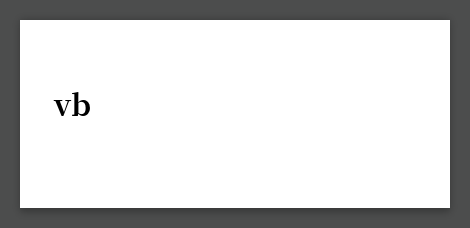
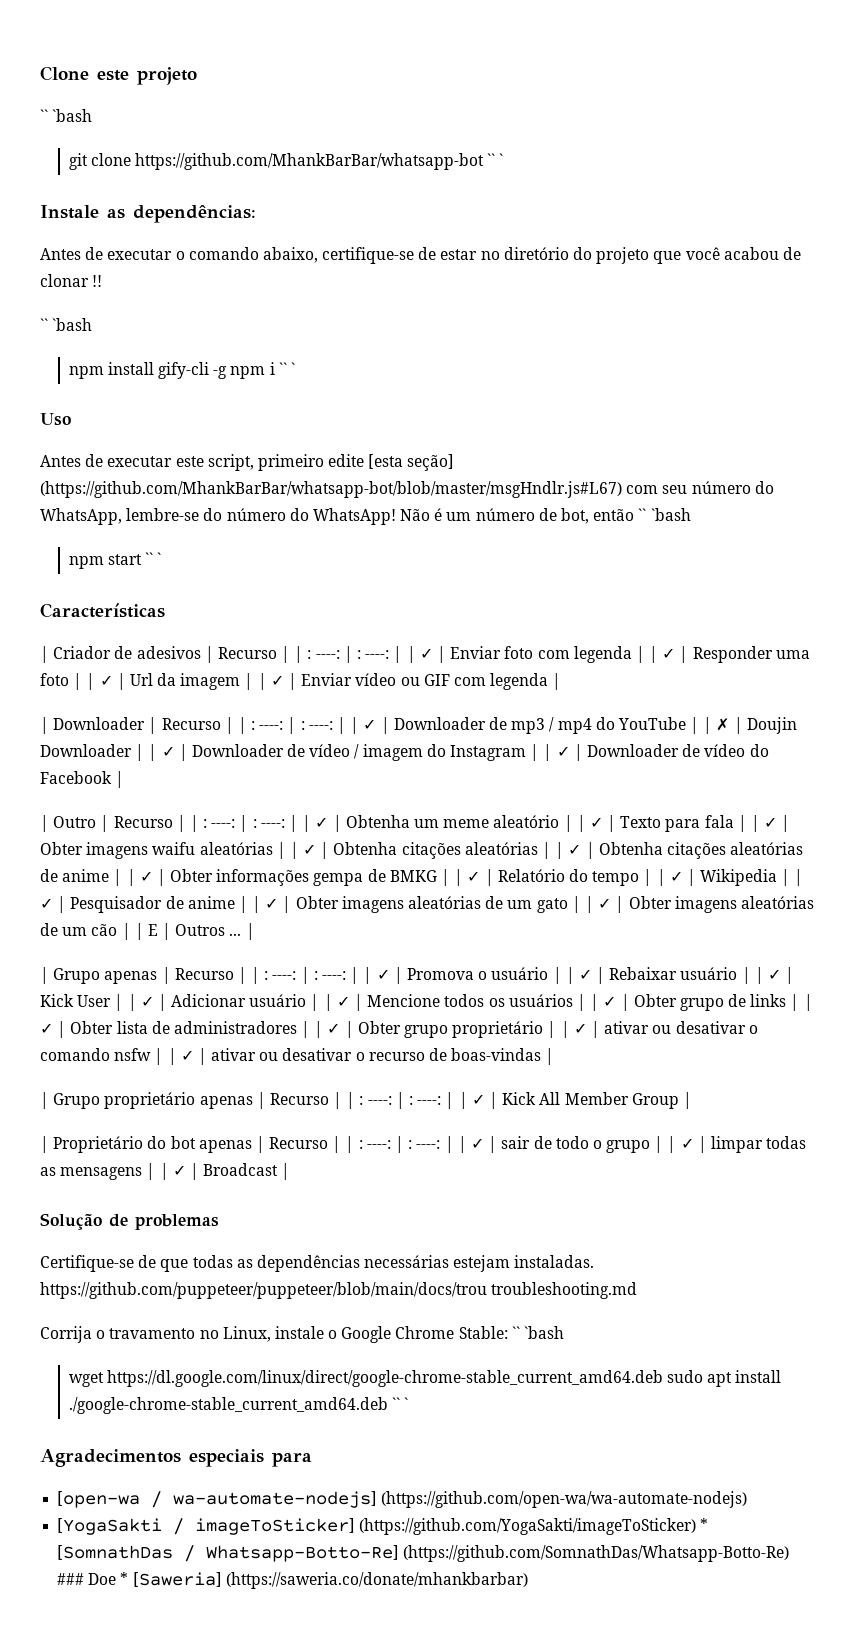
[53,92,91,116] vb -> [40,66,197,85] [40,109,93,122] [68,153,504,170] [40,205,256,223] [40,247,801,264] [40,274,103,287] [40,318,93,331] [68,362,295,379] [40,413,71,426] [40,454,455,471] [40,481,774,498] [40,508,691,525] [68,552,162,569] [40,603,165,618] [40,646,810,663] [40,673,562,690] [40,717,797,734] [40,744,769,761] [40,771,125,788] [40,815,791,832] [40,842,804,859] [40,869,804,886] [40,896,814,913] [40,923,255,940] [40,967,795,984] [40,994,813,1011] [40,1021,758,1038] [40,1048,555,1065] [40,1092,692,1109] [40,1136,807,1153] [40,1163,291,1180] [40,1213,219,1230] [40,1255,595,1272] [40,1282,638,1299] [40,1326,565,1343] [68,1370,782,1387] [68,1397,408,1414] [40,1449,312,1467] [57,1491,748,1508] [57,1518,709,1535] [57,1545,790,1562] [57,1572,528,1589] Clone este projeto // `` `bash // git clone https://github.com/MhankBarBar/whatsapp-bot `` ` // Instale as dependências: // Antes de executar o comando abaixo, certifique-se de estar no diretório do projeto que você acabou de clonar !! // `` `bash // npm install gify-cli -g npm i `` ` // Uso // Antes de executar este script, primeiro edite [esta seção] (https://github.com/MhankBarBar/whatsapp-bot/blob/master/msgHndlr.js#L67) com seu número do WhatsApp, lembre-se do número do WhatsApp! Não é um número de bot, então `` `bash // npm start `` ` // Características // | Criador de adesivos | Recurso | | : ----: | : ----: | | ✓ | Enviar foto com legenda | | ✓ | Responder uma foto | | ✓ | Url da imagem | | ✓ | Enviar vídeo ou GIF com legenda | // | Downloader | Recurso | | : ----: | : ----: | | ✓ | Downloader de mp3 / mp4 do YouTube | | ✗ | Doujin Downloader | | ✓ | Downloader de vídeo / imagem do Instagram | | ✓ | Downloader de vídeo do Facebook | // | Outro | Recurso | | : ----: | : ----: | | ✓ | Obtenha um meme aleatório | | ✓ | Texto para fala | | ✓ | Obter imagens waifu aleatórias | | ✓ | Obtenha citações aleatórias | | ✓ | Obtenha citações aleatórias de anime | | ✓ | Obter informações gempa de BMKG | | ✓ | Relatório do tempo | | ✓ | Wikipedia | | ✓ | Pesquisador de anime | | ✓ | Obter imagens aleatórias de um gato | | ✓ | Obter imagens aleatórias de um cão | | E | Outros ... | // | Grupo apenas | Recurso | | : ----: | : ----: | | ✓ | Promova o usuário | | ✓ | Rebaixar usuário | | ✓ | Kick User | | ✓ | Adicionar usuário | | ✓ | Mencione todos os usuários | | ✓ | Obter grupo de links | | ✓ | Obter lista de administradores | | ✓ | Obter grupo proprietário | | ✓ | ativar ou desativar o comando nsfw | | ✓ | ativar ou desativar o recurso de boas-vindas | // | Grupo proprietário apenas | Recurso | | : ----: | : ----: | | ✓ | Kick All Member Group | // | Proprietário do bot apenas | Recurso | | : ----: | : ----: | | ✓ | sair de todo o grupo | | ✓ | limpar todas as mensagens | | ✓ | Broadcast | // Solução de problemas // Certifique-se de que todas as dependências necessárias estejam instaladas. https://github.com/puppeteer/puppeteer/blob/main/docs/trou troubleshooting.md // Corrija o travamento no Linux, instale o Google Chrome Stable: `` `bash // wget https://dl.google.com/linux/direct/google-chrome-stable_current_amd64.deb sudo apt install ./google-chrome-stable_current_amd64.deb `` ` // Agradecimentos especiais para // [open-wa / wa-automate-nodejs] (https://github.com/open-wa/wa-automate-nodejs) // [YogaSakti / imageToSticker] (https://github.com/YogaSakti/imageToSticker) * [SomnathDas / Whatsapp-Botto-Re] (https://github.com/SomnathDas/Whatsapp-Botto-Re) ### Doe * [Saweria] (https://saweria.co/donate/mhankbarbar)

